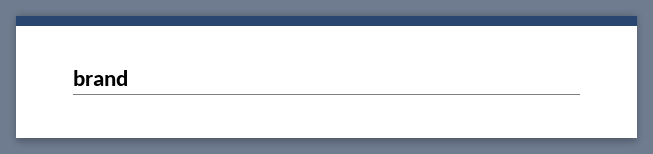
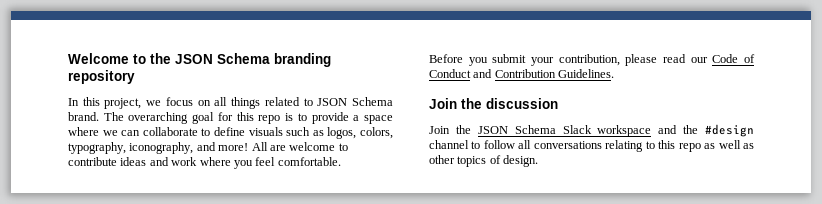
[73,70,128,86] brand -> [68,53,331,67] [68,70,135,84] [68,97,393,109] [68,112,393,124] [68,127,393,139] [68,142,348,154] [68,157,341,169] [429,54,755,66] [429,69,615,78] [429,98,558,109] [429,124,754,137] [429,140,754,152] [429,155,539,167] Welcome to the JSON Schema branding repository // In this project, we focus on all things related to JSON Schema brand. The overarching goal for this repo is to provide a space where we can collaborate to define visuals such as logos, colors, typography, iconography, and more! All are welcome to contribute ideas and work where you feel comfortable. // Before you submit your contribution, please read our Code of Conduct and Contribution Guidelines. // Join the discussion // Join the JSON Schema Slack workspace and the #design channel to follow all conversations relating to this repo as well as other topics of design.

